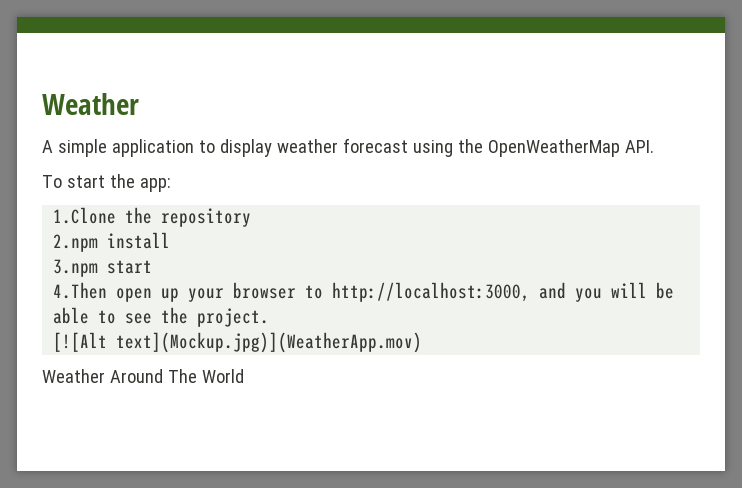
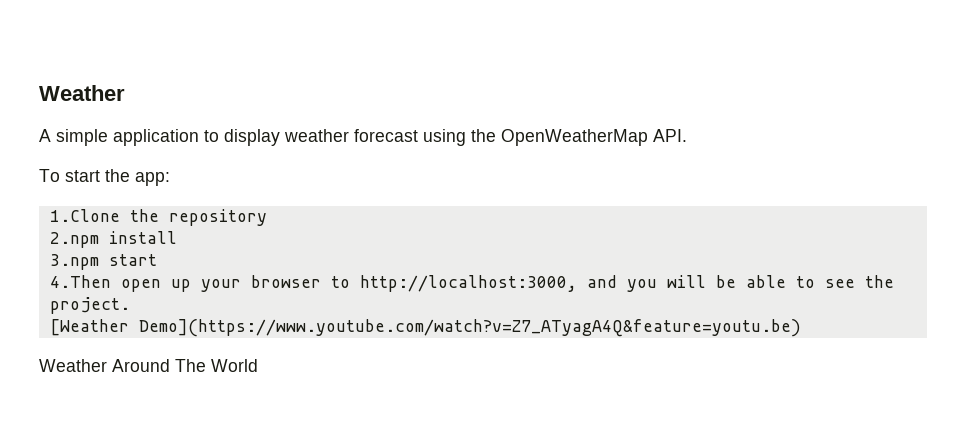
[53,332,423,353] [![Alt text](Mockup.jpg)](WeatherApp.mov) -> [49,319,801,337] [Weather Demo](https://www.youtube.com/watch?v=Z7_ATyagA4Q&feature=youtu.be)

